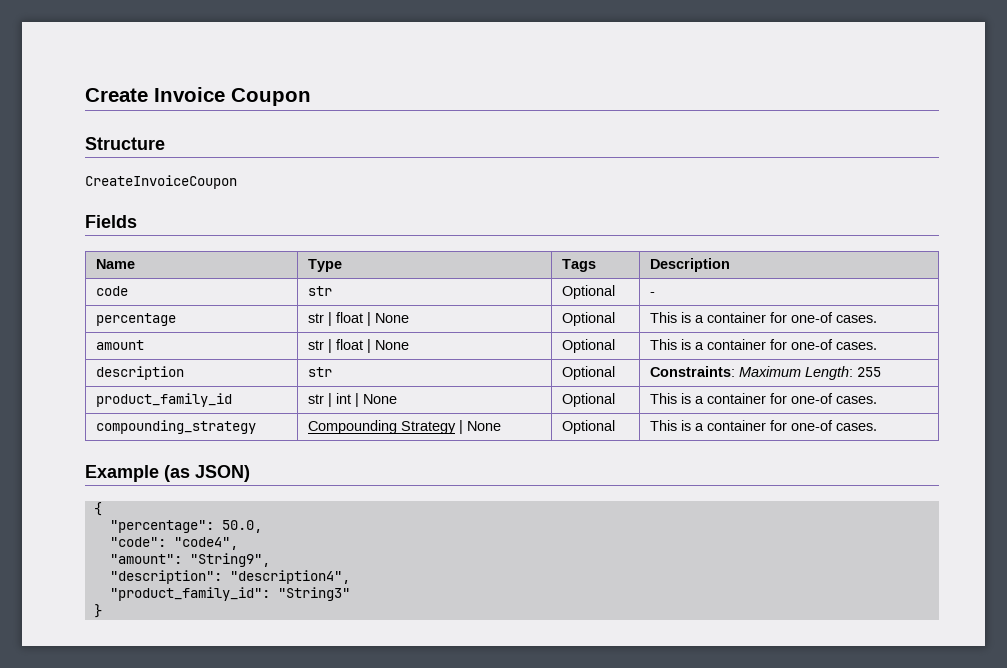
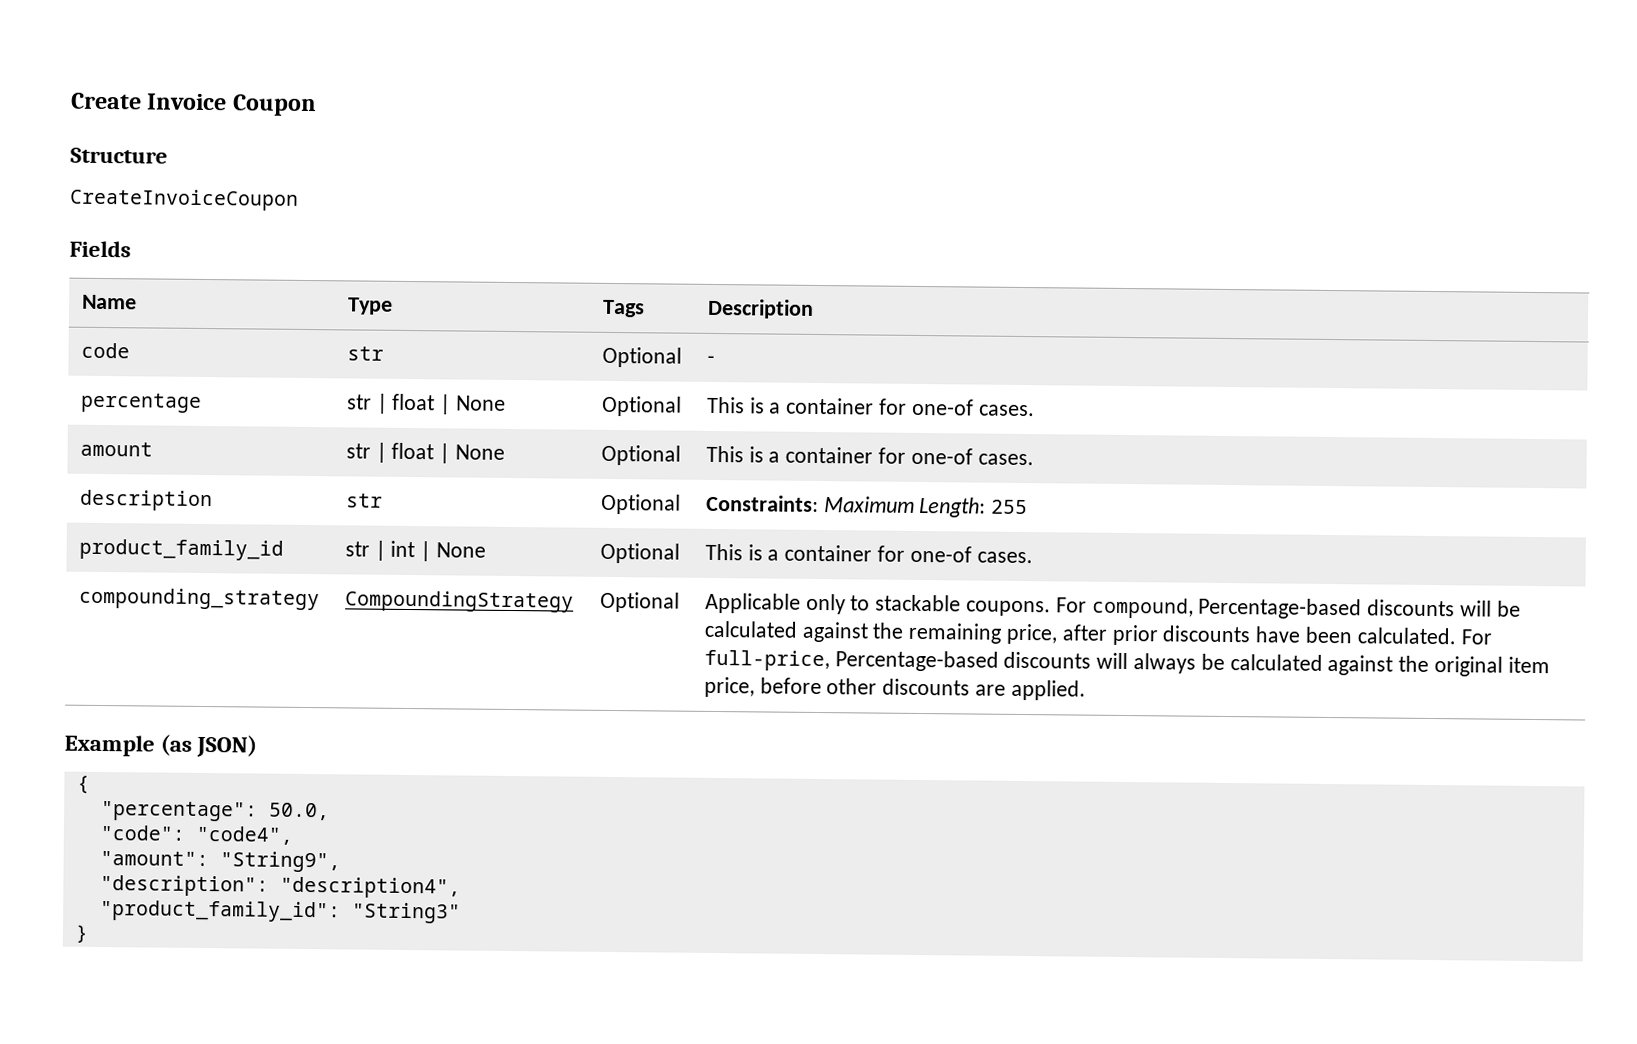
[307,420,501,434] [561,420,615,434] [649,420,877,431] Compounding Strategy | None | Optional | This is a container for one-of cases. -> [344,590,574,613] [599,591,680,613] [704,592,1521,620] [703,620,1492,646] [703,649,1550,677] [703,676,1086,701] CompoundingStrategy | Optional | Applicable only to stackable coupons. For compound, Percentage-based discounts will be calculated against the remaining price, after prior discounts have been calculated. For full-price, Percentage-based discounts will always be calculated against the original item price, before other discounts are applied.

